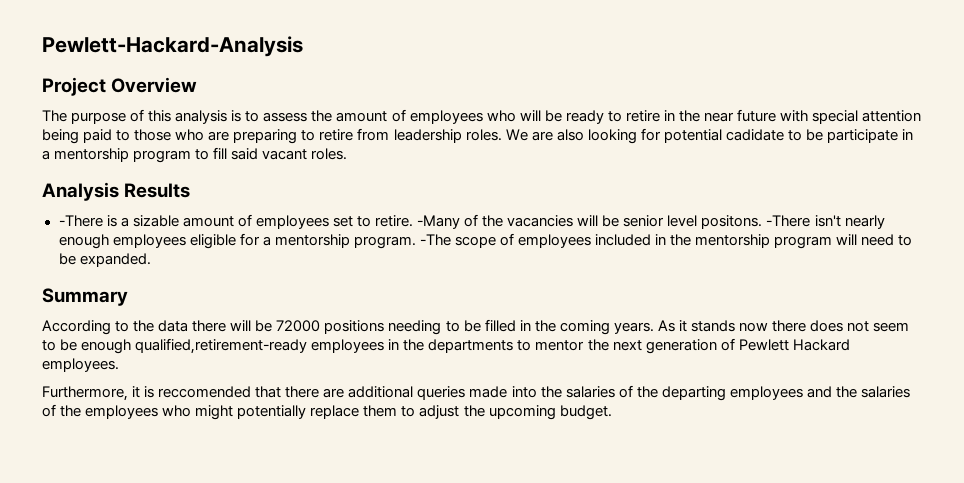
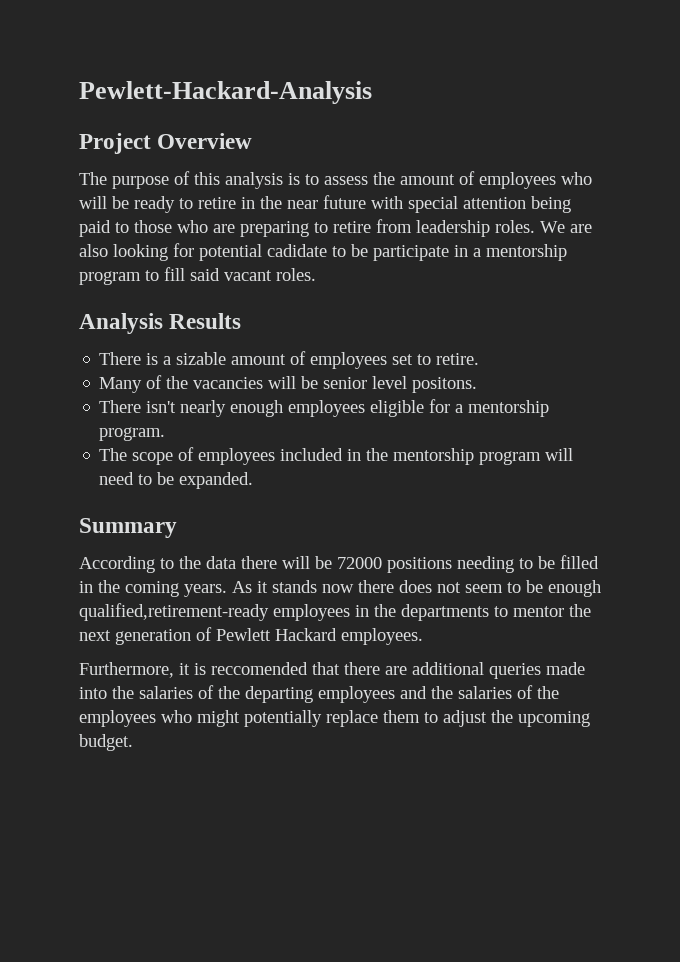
[58,215,103,227] -There -> [99,352,142,365] There
[417,215,461,229] -Many -> [99,377,143,393] // Many
[766,215,811,227] -There -> [99,400,142,413] // There
[419,234,451,246] -The -> [99,448,128,461] // The

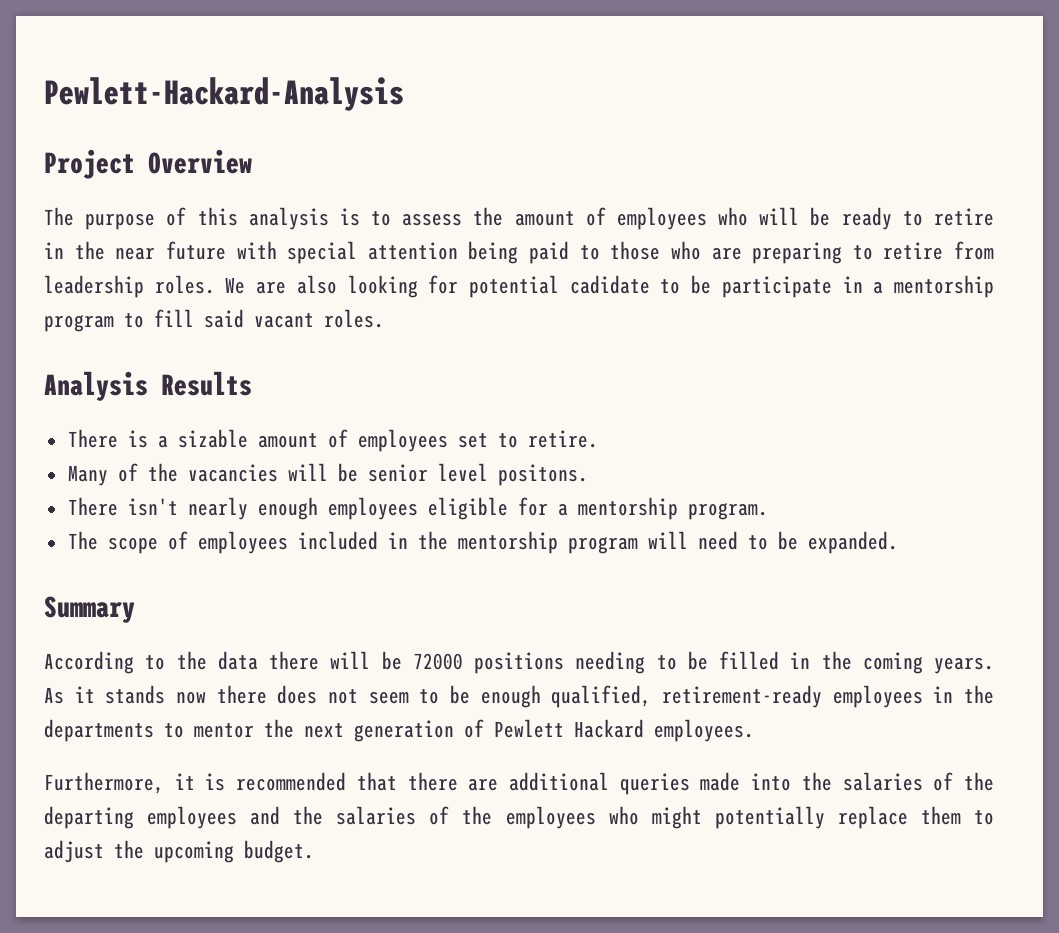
[79,603,269,621] qualified,retirement-ready -> [551,685,823,708] qualified, retirement-ready
[211,662,308,675] reccomended -> [236,772,347,791] recommended

